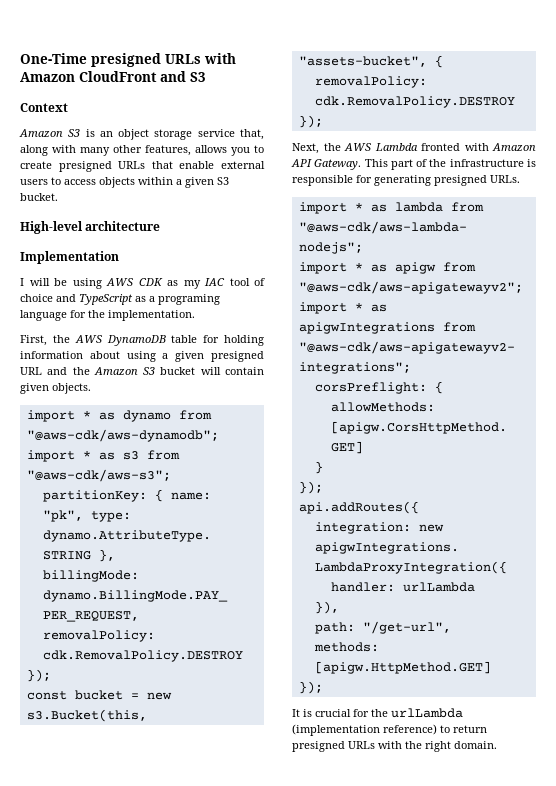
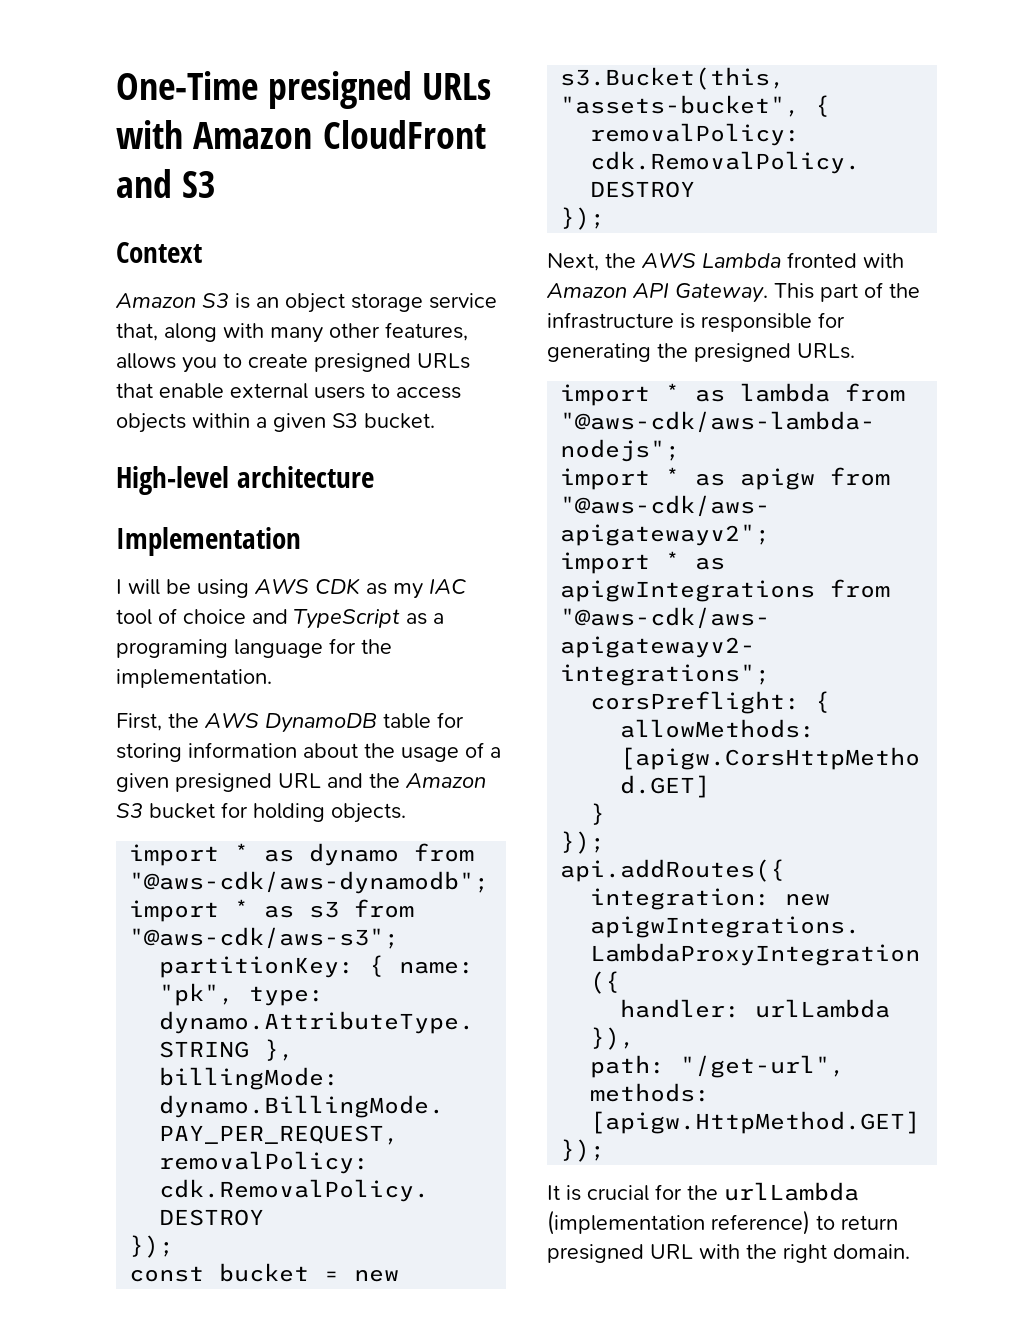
[224,335,264,346] holding -> [116,743,182,762] storing
[126,351,156,362] using -> [364,742,484,762] the usage of
[200,367,264,375] [20,383,49,394] will contain given -> [221,802,325,822] for holding
(431, 180) none -> [657,343,688,358] the
[348,741,375,749] URLs -> [650,1244,693,1259] URL

